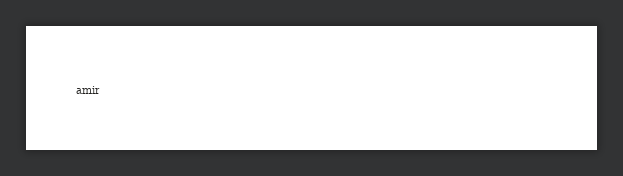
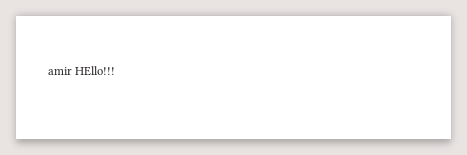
(100, 90) none -> [75,66,116,76] HEllo!!!

